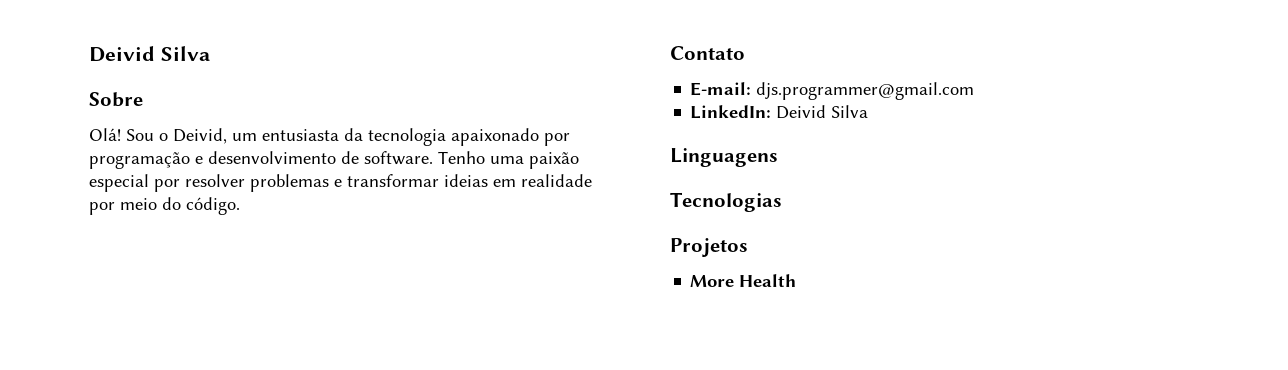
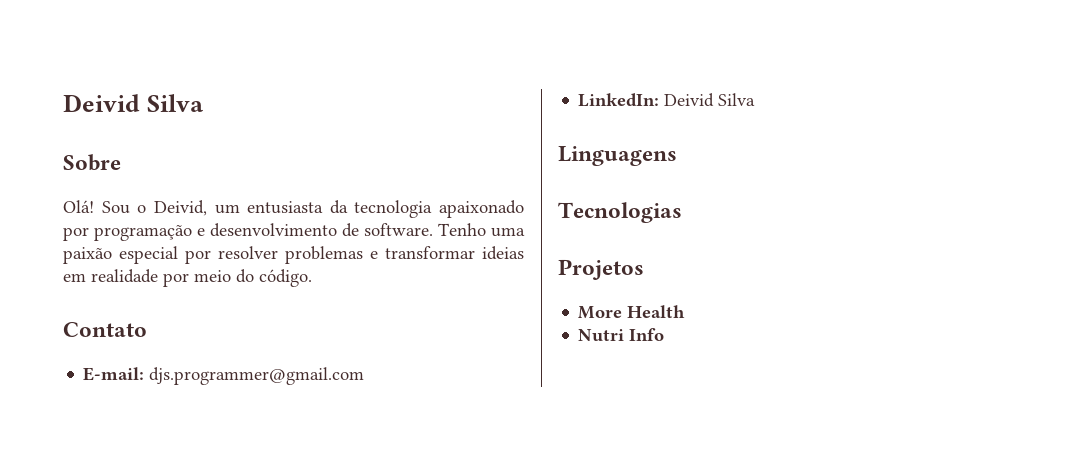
(797, 280) none -> [578,328,665,342] // Nutri Info

